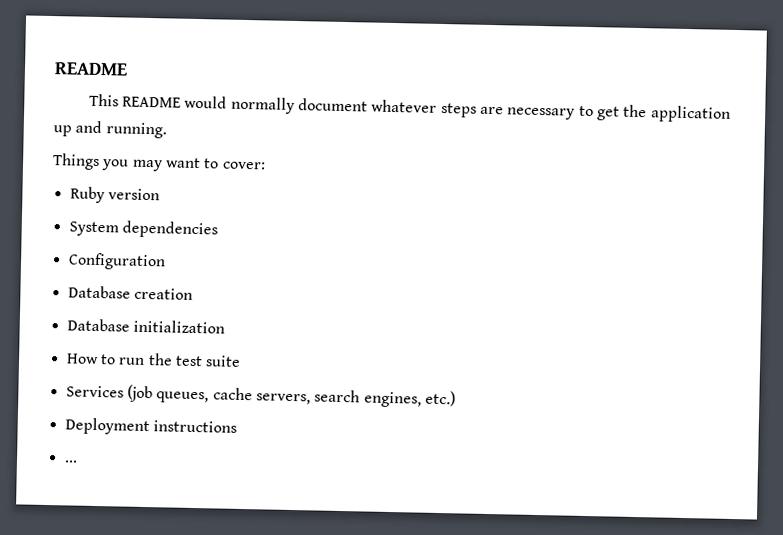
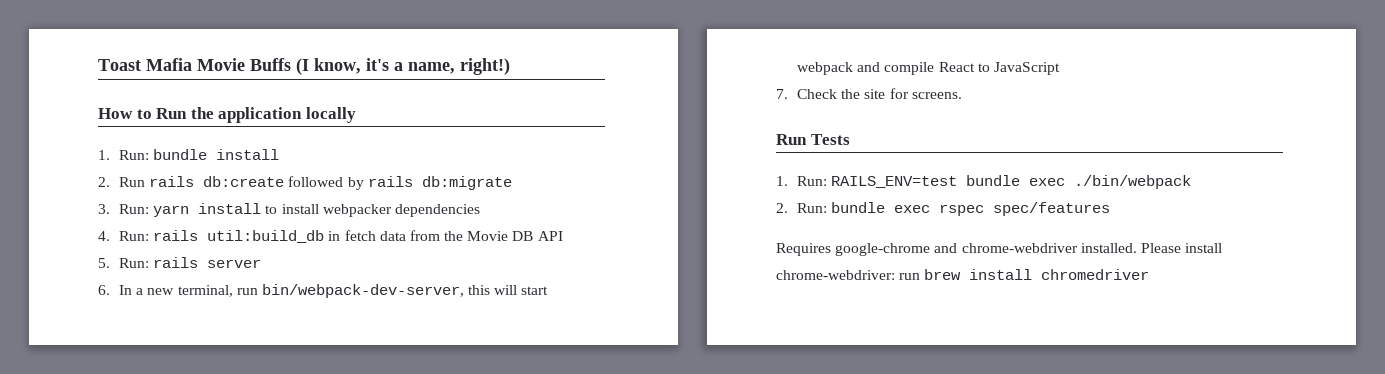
[54,62,128,76] [88,93,731,123] [53,120,167,139] [52,153,266,172] [69,186,160,204] [68,220,218,239] [67,252,166,271] [67,285,193,300] [66,318,225,334] [65,353,242,367] [65,384,456,408] [64,417,237,436] [63,460,77,463] README // This README would normally document whatever steps are necessary to get the application up and running. // Things you may want to cover: // Ruby version // System dependencies // Configuration // Database creation // Database initialization // How to run the test suite // Services (job queues, cache servers, search engines, etc.) // Deployment instructions // ... -> [98,58,510,75] [98,107,356,123] [98,149,280,160] [98,176,512,190] [98,203,480,217] [98,230,563,243] [98,257,262,268] [98,284,549,298] [796,62,1060,75] [776,88,962,99] [776,134,850,145] [776,175,1192,189] [776,202,1111,216] [776,243,1223,256] [776,269,1150,280] Toast Mafia Movie Buffs (I know, it's a name, right!) // How to Run the application locally // 1. Run: bundle install // 2. Run rails db:create followed by rails db:migrate // 3. Run: yarn install to install webpacker dependencies // 4. Run: rails util:build_db in fetch data from the Movie DB API // 5. Run: rails server // 6. In a new terminal, run bin/webpack-dev-server, this will start webpack and compile React to JavaScript // 7. Check the site for screens. // Run Tests // 1. Run: RAILS_ENV=test bundle exec ./bin/webpack // 2. Run: bundle exec rspec spec/features // Requires google-chrome and chrome-webdriver installed. Please install chrome-webdriver: run brew install chromedriver

